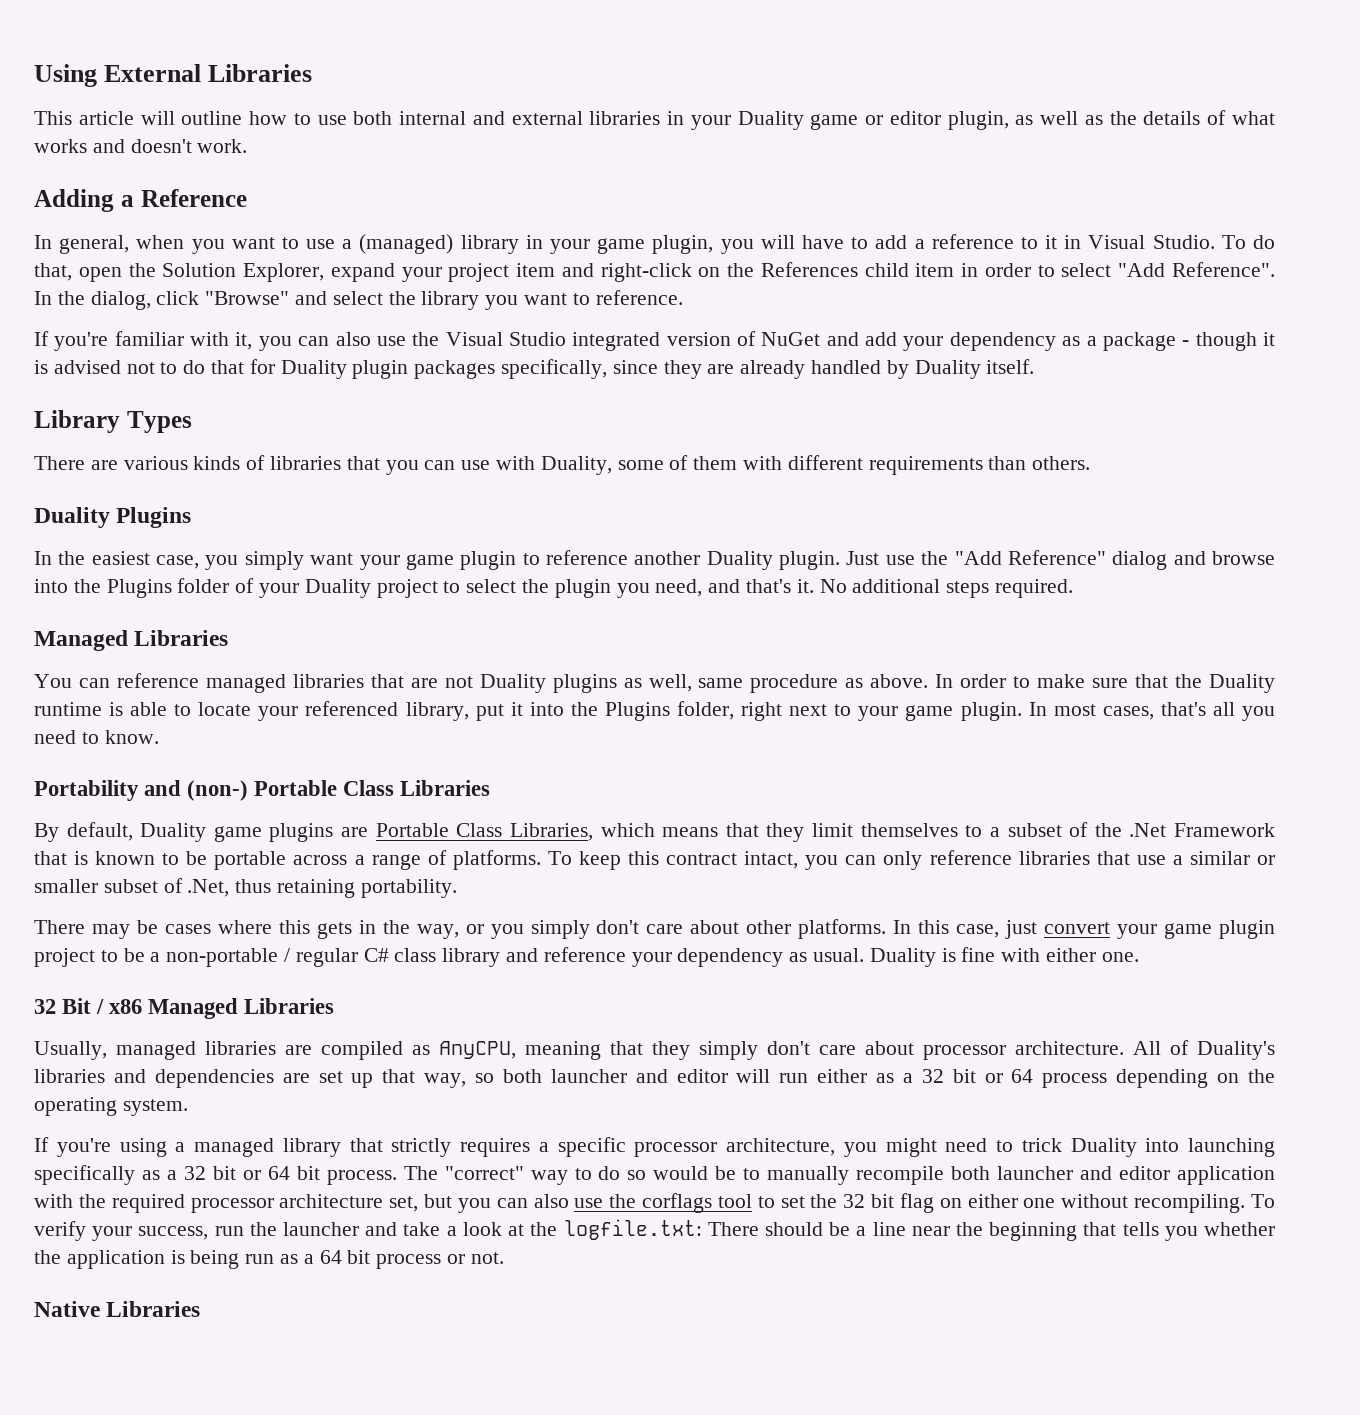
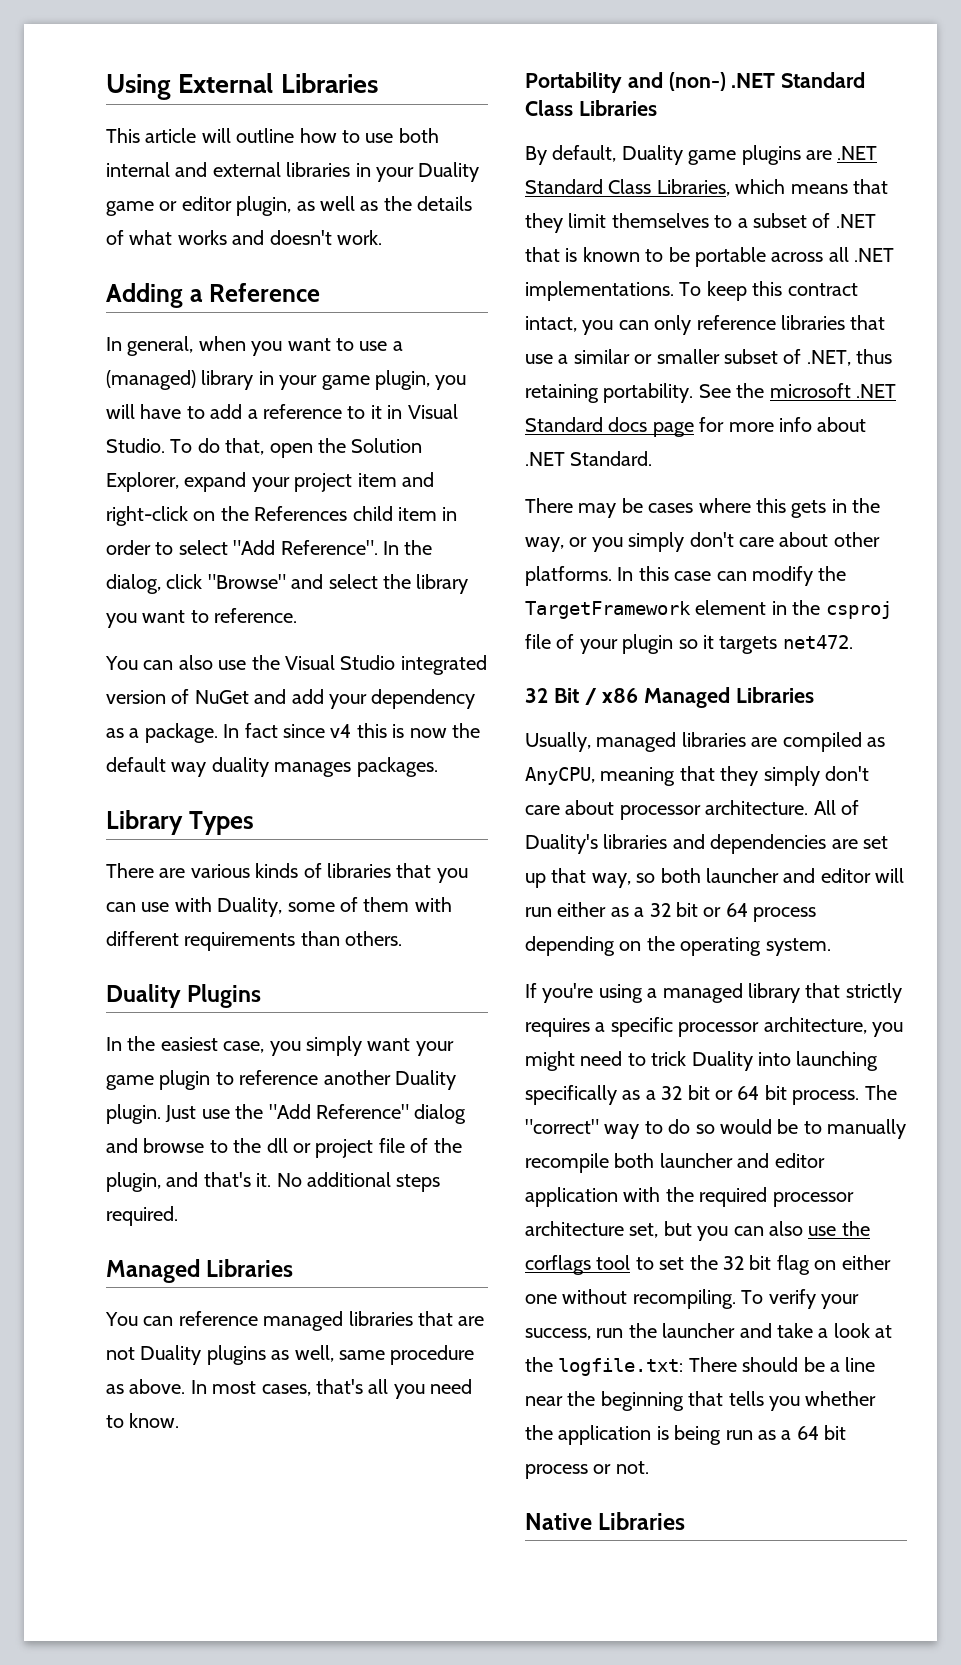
[34,331,292,351] If you're familiar with it, you -> [105,656,138,670] You
[1102,332,1275,351] [34,359,1035,379] package - though it is advised not to do that for Duality plugin packages specifically, since they are already handled by Duality itself. -> [144,723,480,743] [106,757,438,777] package. In fact since v4 this is now the default way duality manages packages.
[34,578,703,598] into the Plugins folder of your Duality project to select the plugin you need, -> [209,1138,462,1158] [106,1172,161,1192] to the dll or project file of the plugin,
[960,674,1275,693] [34,701,1047,721] order to make sure that the Duality runtime is able to locate your referenced library, put it into the Plugins folder, right next to your game plugin. In -> (207, 1387) none
[254,780,338,796] Portable -> [731,72,866,88] .NET Standard
[375,823,449,837] Portable -> [837,146,878,160] [525,179,603,194] .NET Standard
[1094,823,1275,837] the .Net Framework -> [835,214,876,228] .NET
[354,850,541,870] a range of platforms. -> [828,247,895,262] [525,281,674,301] all .NET implementations.
[187,879,230,897] .Net, -> [806,350,851,366] .NET,
(457, 888) none -> [698,383,896,398] [525,417,867,437] [525,451,653,466] See the microsoft .NET Standard docs page for more info about .NET Standard.
[956,920,1276,939] [34,947,1139,967] case, just convert your game plugin project to be a non-portable / regular C# class library and reference your dependency as usual. Duality is fine with either one. -> [674,566,847,586] [525,600,892,619] [525,634,853,654] case can modify the TargetFramework element in the csproj file of your plugin so it targets net472.

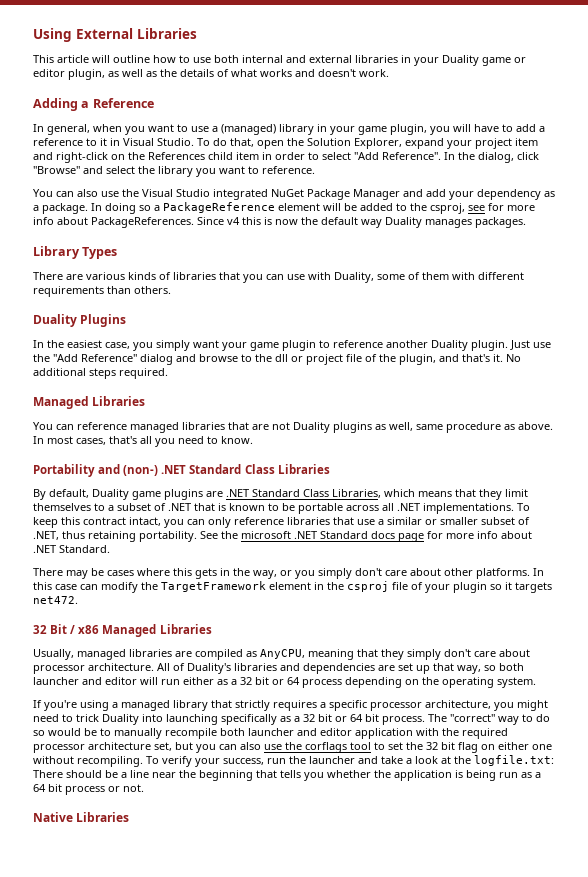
[106,689,249,704] version of NuGet -> [271,189,400,200] NuGet Package Manager
[244,723,325,738] fact since -> [105,202,535,214] [33,217,224,228] doing so a PackageReference element will be added to the csproj, see for more info about PackageReferences. Since
[211,757,269,777] duality -> [385,217,422,228] Duality

